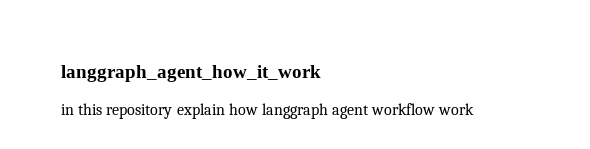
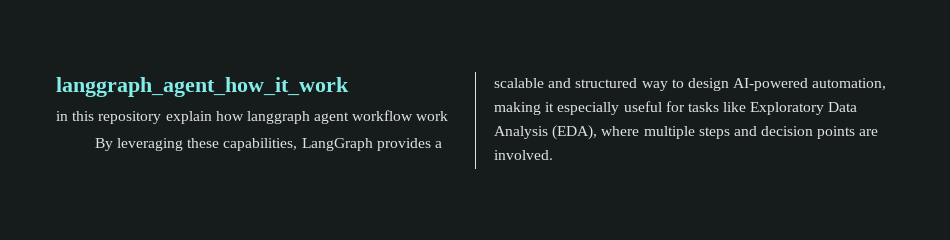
(475, 109) none -> [94,138,442,151] [494,78,887,91] [494,101,858,115] [494,125,879,140] [494,150,553,160] // By leveraging these capabilities, LangGraph provides a scalable and structured way to design AI-powered automation, making it especially useful for tasks like Exploratory Data Analysis (EDA), where multiple steps and decision points are involved.

